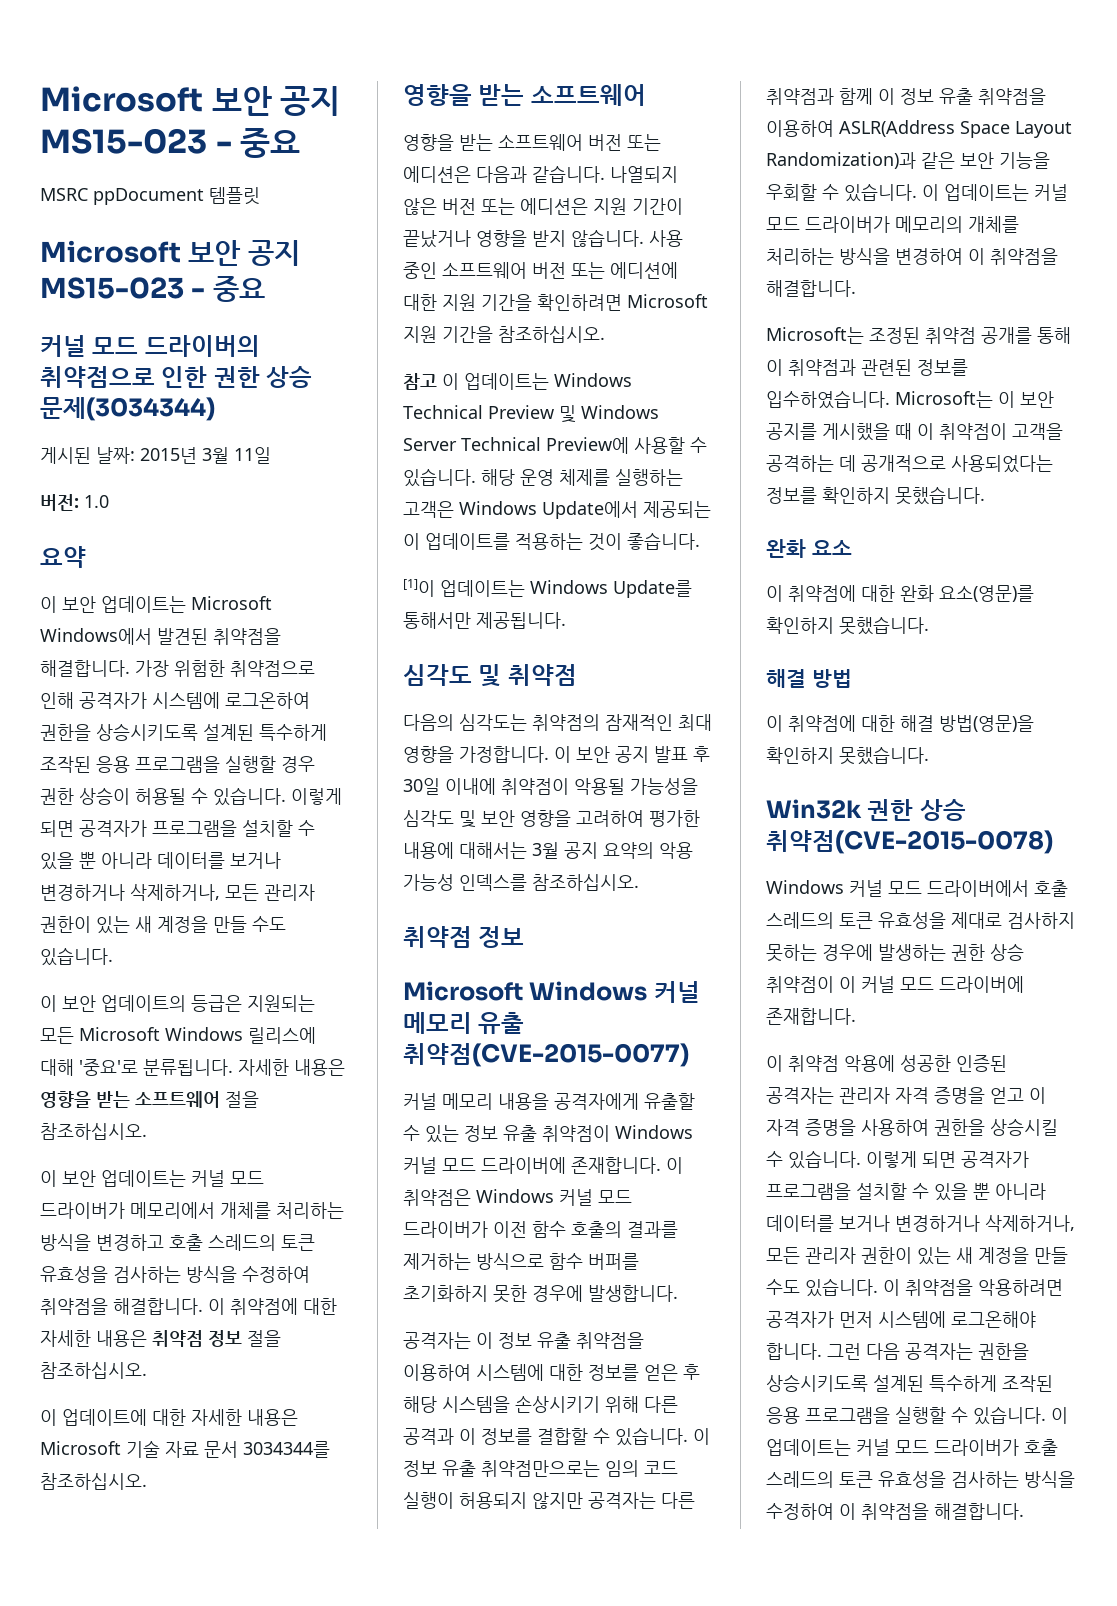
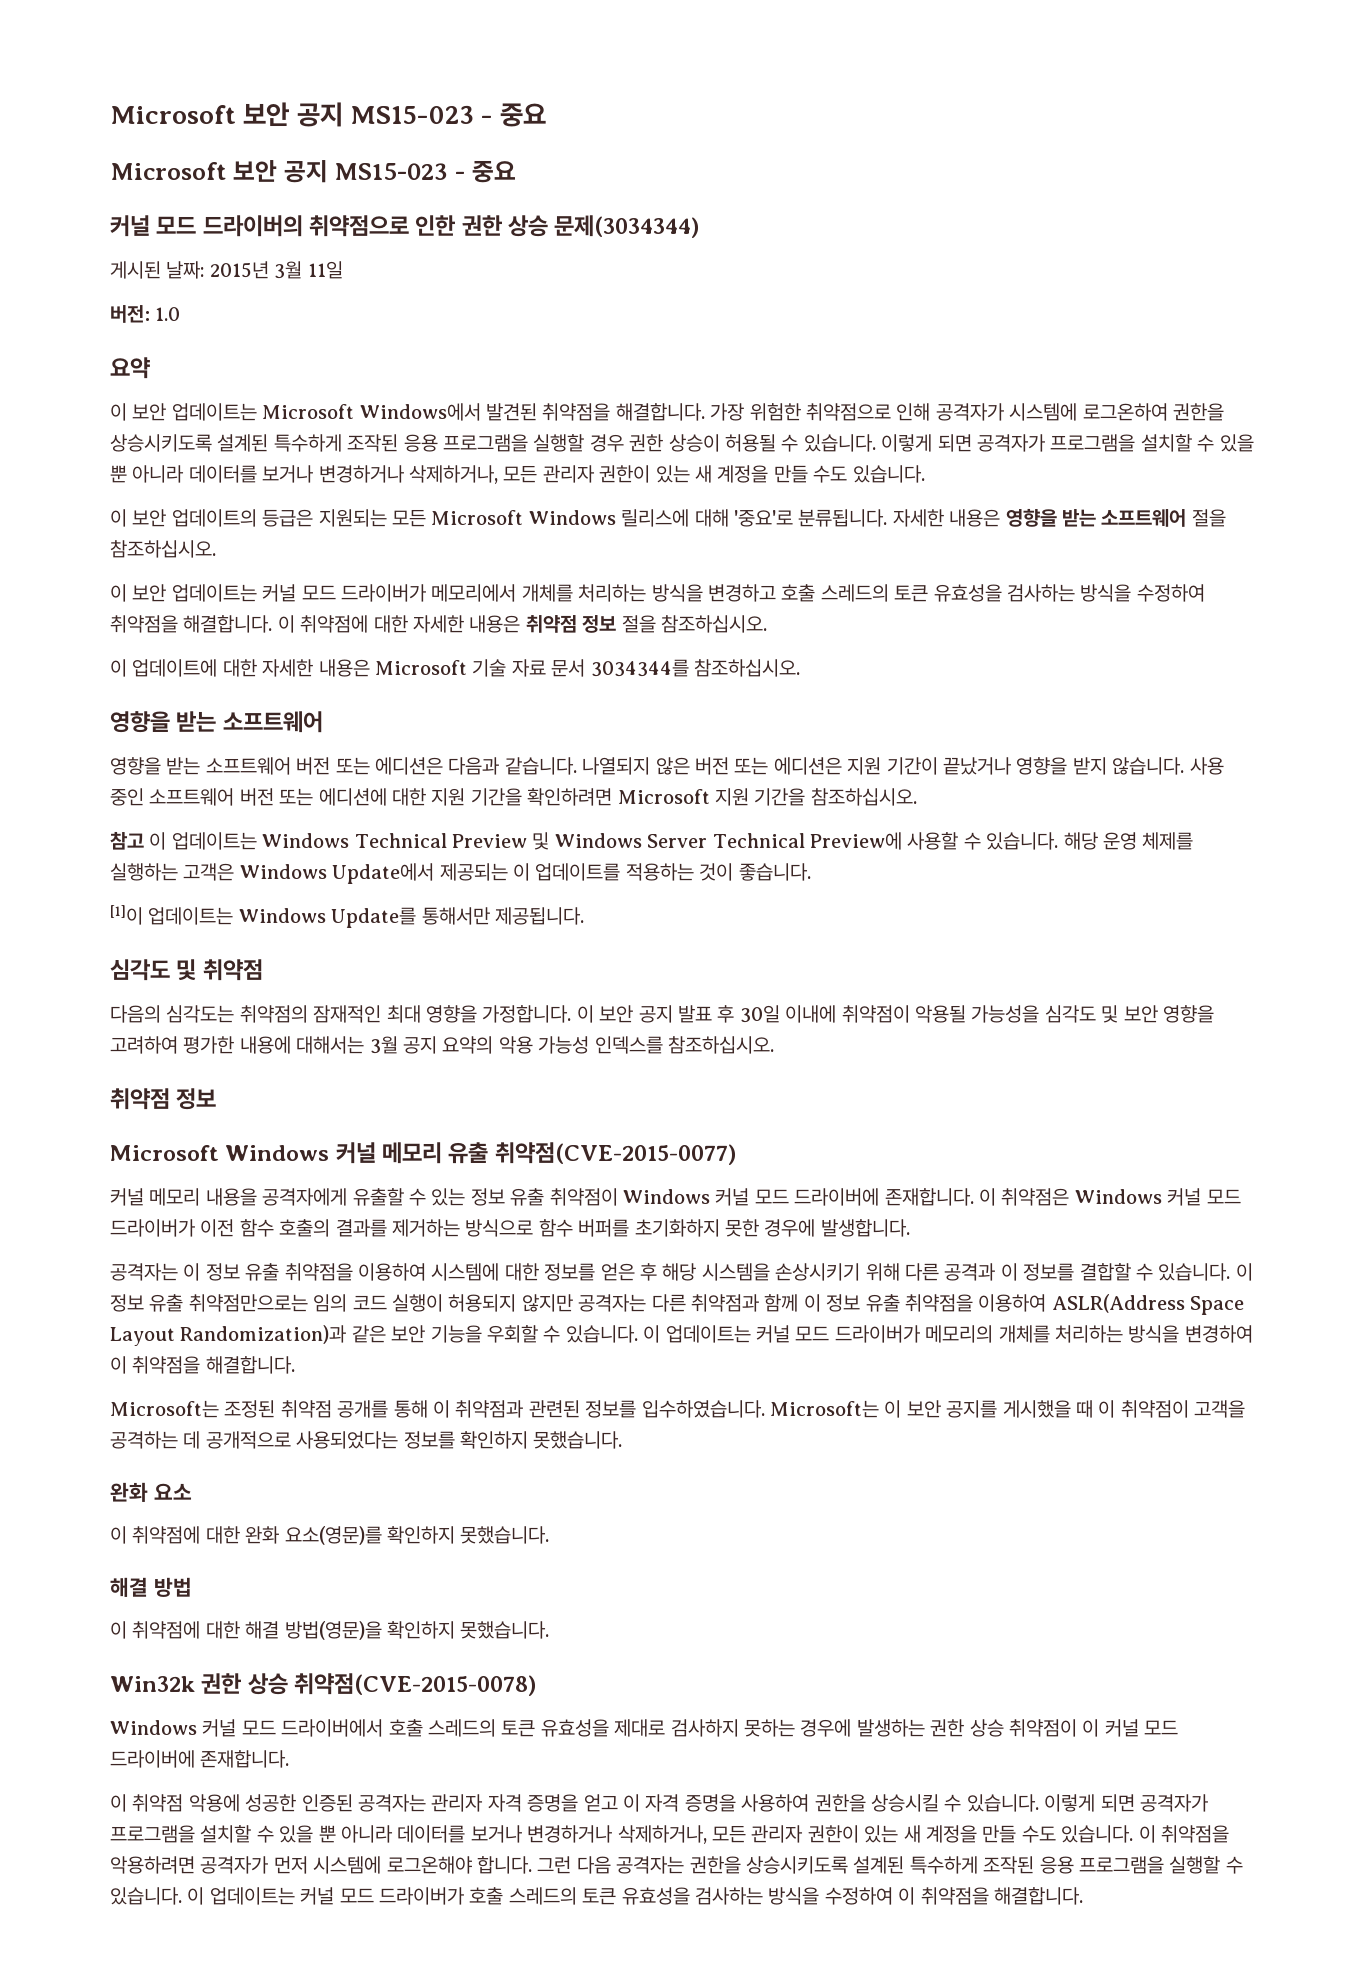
[40,86,341,116] [40,128,301,158] [40,187,260,205] Microsoft 보안 공지 MS15-023 - 중요 // MSRC ppDocument 템플릿 -> [110,102,547,127] Microsoft 보안 공지 MS15-023 - 중요

